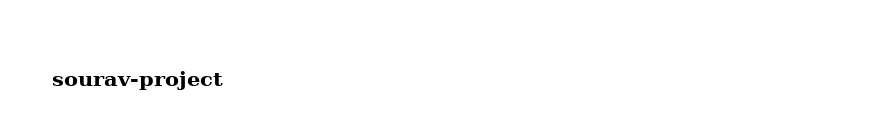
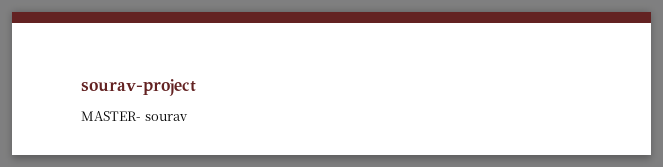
(223, 80) none -> [81,111,188,121] // MASTER- sourav

